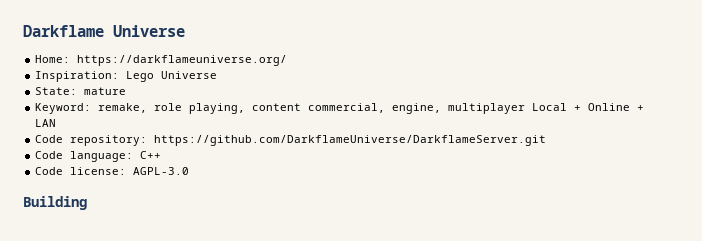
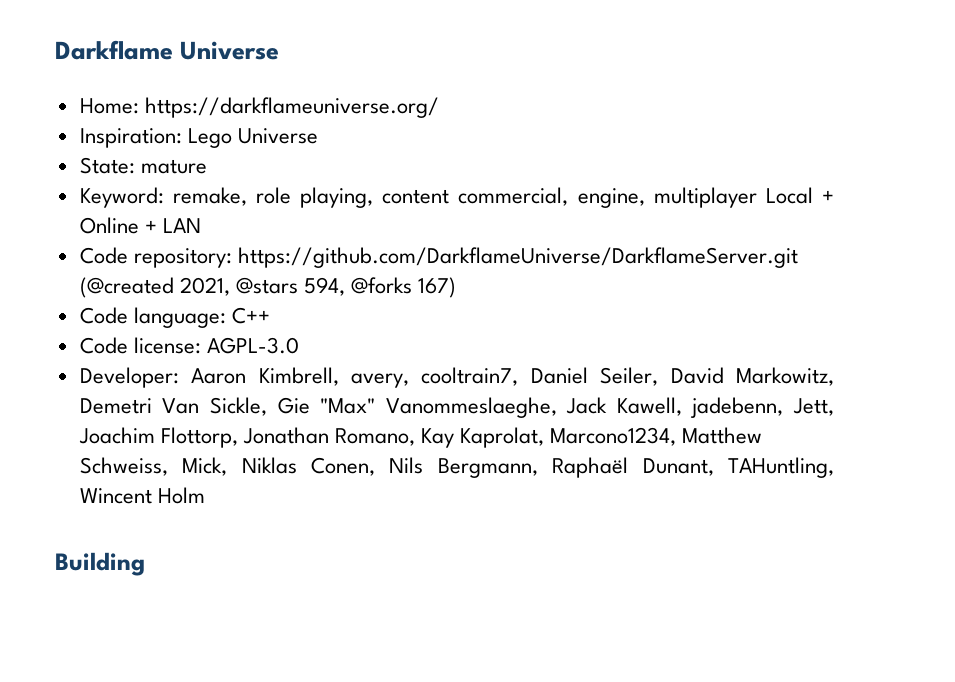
(547, 140) none -> [79,277,457,298] (@created 2021, @stars 594, @forks 167)
(190, 171) none -> [79,367,834,388] [79,397,835,418] [78,427,763,448] [79,457,834,478] [79,487,205,504] // Developer: Aaron Kimbrell, avery, cooltrain7, Daniel Seiler, David Markowitz, Demetri Van Sickle, Gie "Max" Vanommeslaeghe, Jack Kawell, jadebenn, Jett, Joachim Flottorp, Jonathan Romano, Kay Kaprolat, Marcono1234, Matthew Schweiss, Mick, Niklas Conen, Nils Bergmann, Raphaël Dunant, TAHuntling, Wincent Holm

